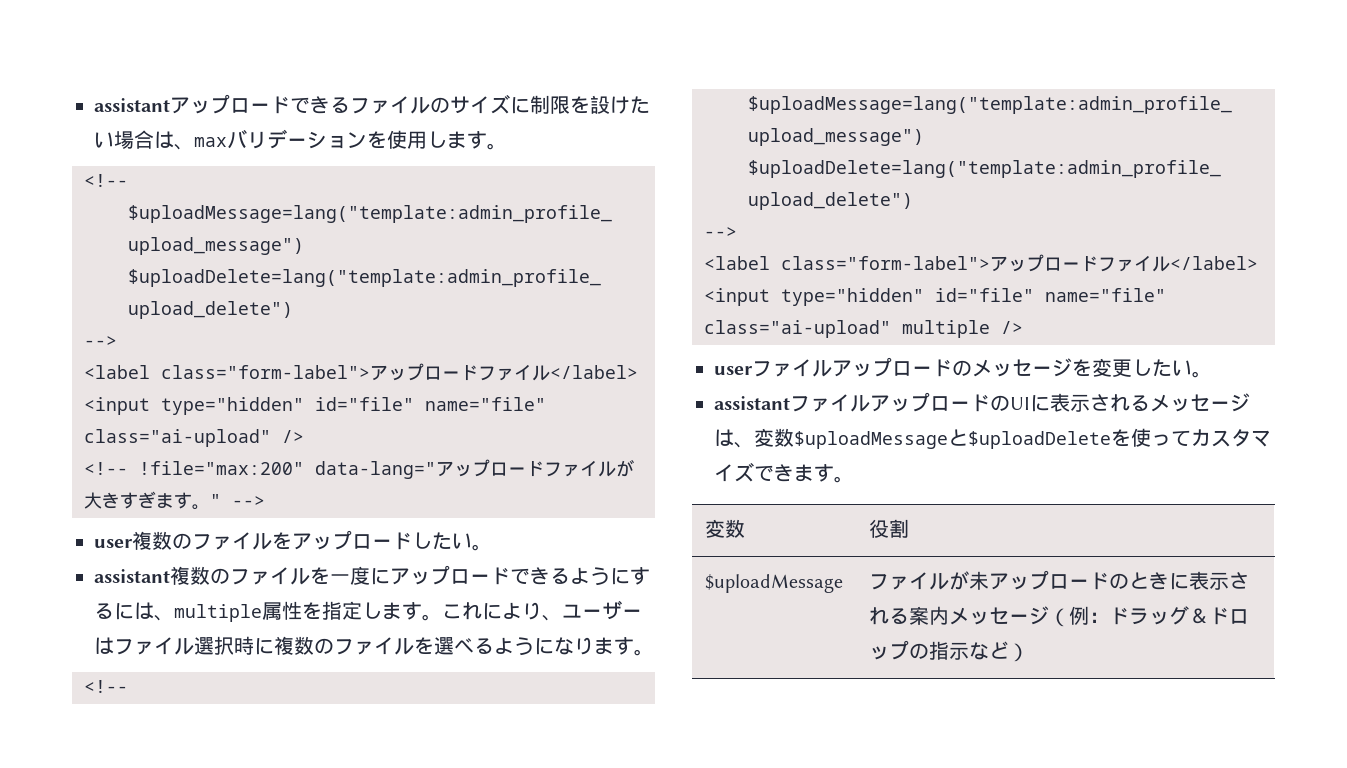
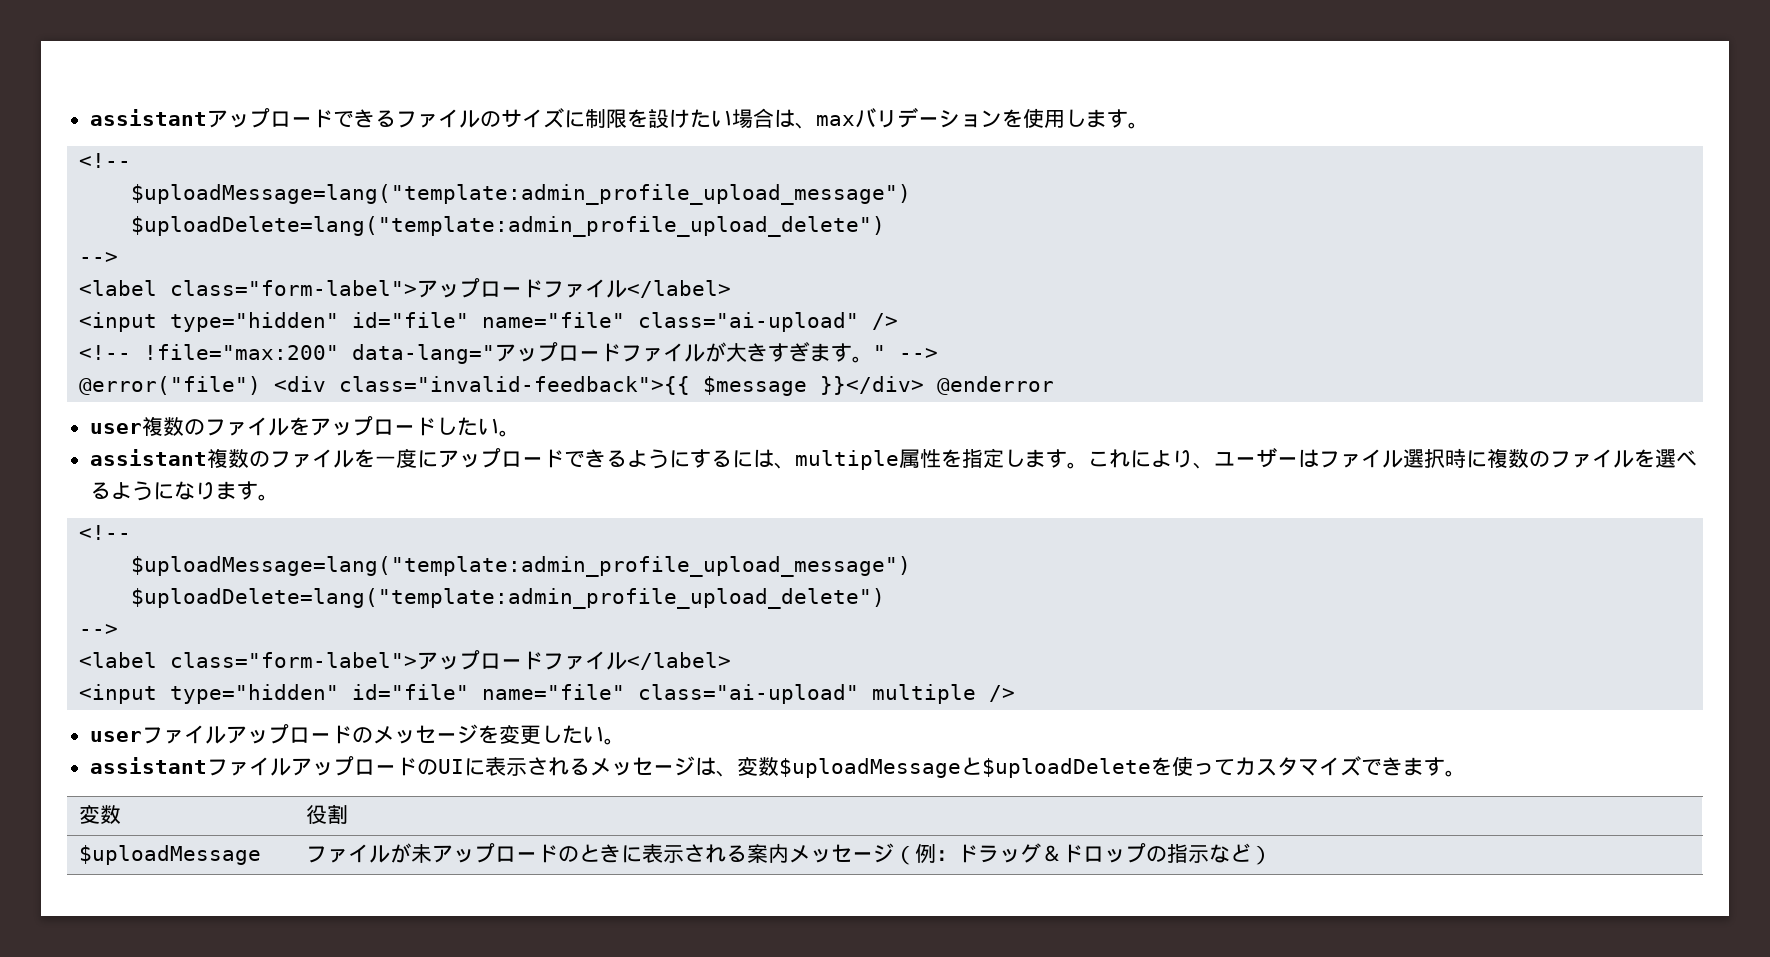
(265, 501) none -> [79,376,1055,396] // @error("file") <div class="invalid-feedback">{{ $message }}</div> @enderror

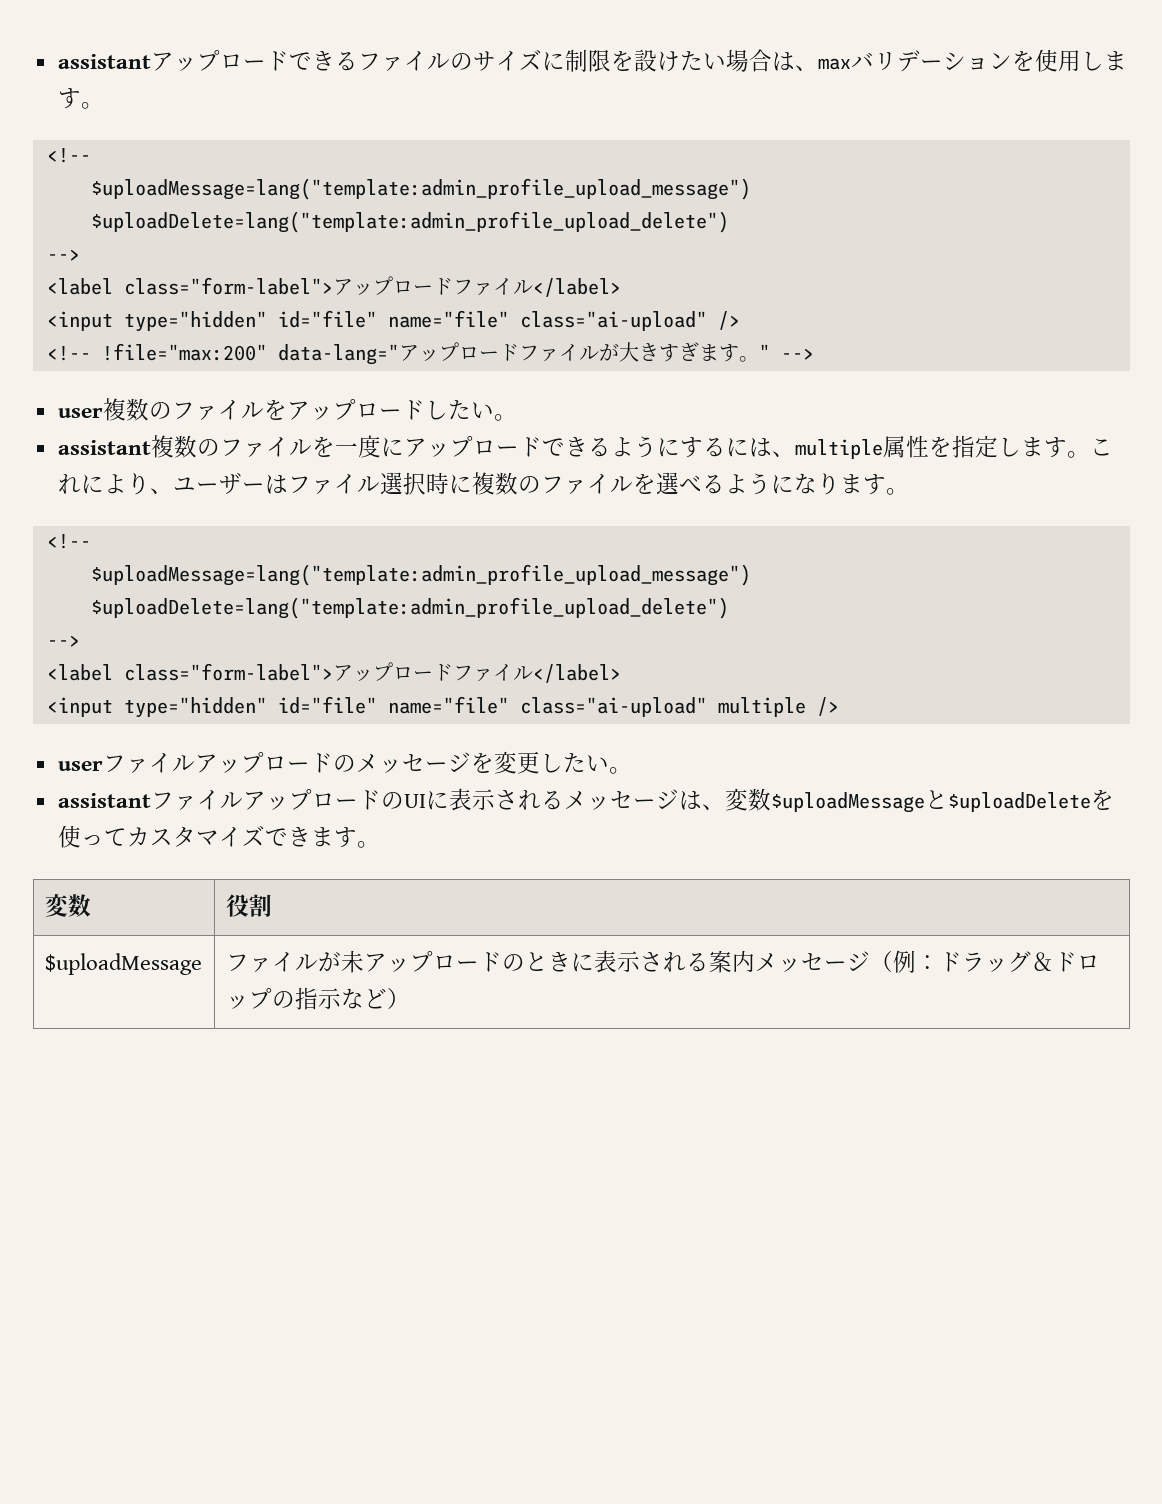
[79,376,1055,396] // @error("file") <div class="invalid-feedback">{{ $message }}</div> @enderror -> (814, 354) none

